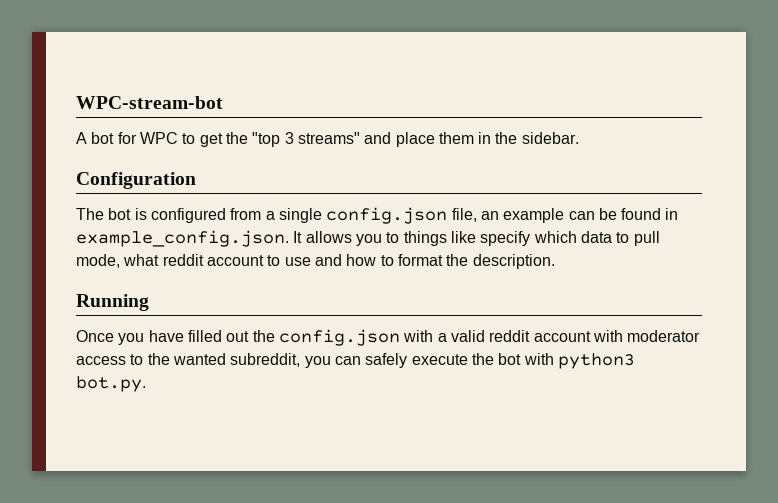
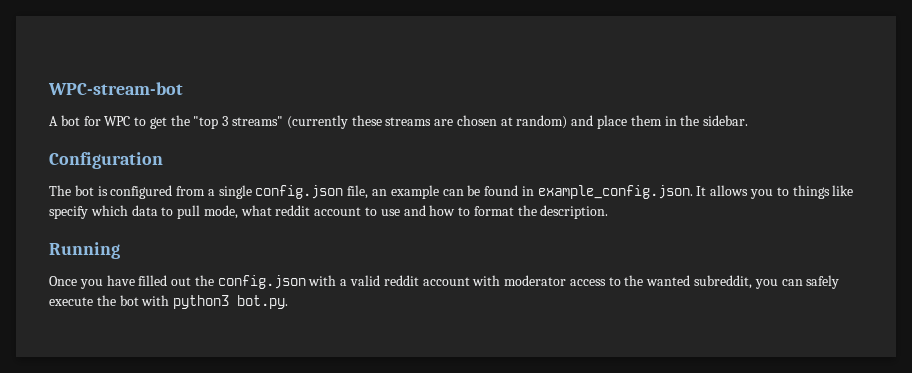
(360, 138) none -> [286,115,568,129] (currently these streams are chosen at random)

